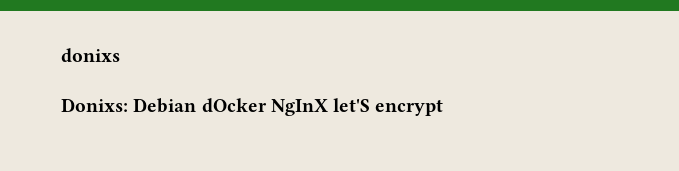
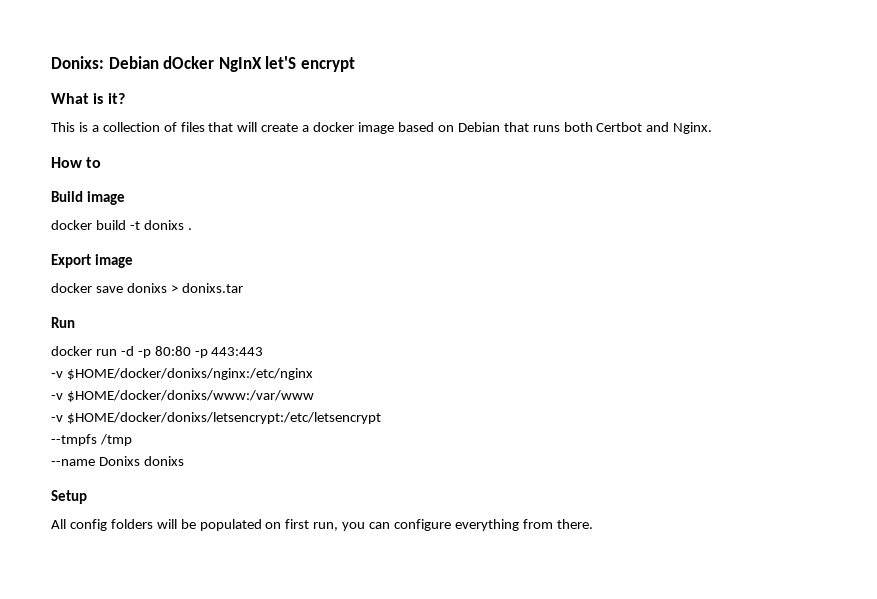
[61,48,120,63] donixs // -> (51, 62) none
(444, 107) none -> [51,93,125,104] [51,122,713,134] [51,157,102,168] [51,191,126,205] [51,220,192,230] [51,254,134,268] [51,283,243,293] [51,317,75,328] [51,346,264,358] [51,368,313,380] [51,390,314,402] [51,412,381,424] [51,434,132,446] [51,456,184,466] [51,490,87,504] [51,519,593,531] // What is it? // This is a collection of files that will create a docker image based on Debian that runs both Certbot and Nginx. // How to // Build image // docker build -t donixs . // Export image // docker save donixs > donixs.tar // Run // docker run -d -p 80:80 -p 443:443 // -v $HOME/docker/donixs/nginx:/etc/nginx // -v $HOME/docker/donixs/www:/var/www // -v $HOME/docker/donixs/letsencrypt:/etc/letsencrypt // --tmpfs /tmp // --name Donixs donixs // Setup // All config folders will be populated on first run, you can configure everything from there.

